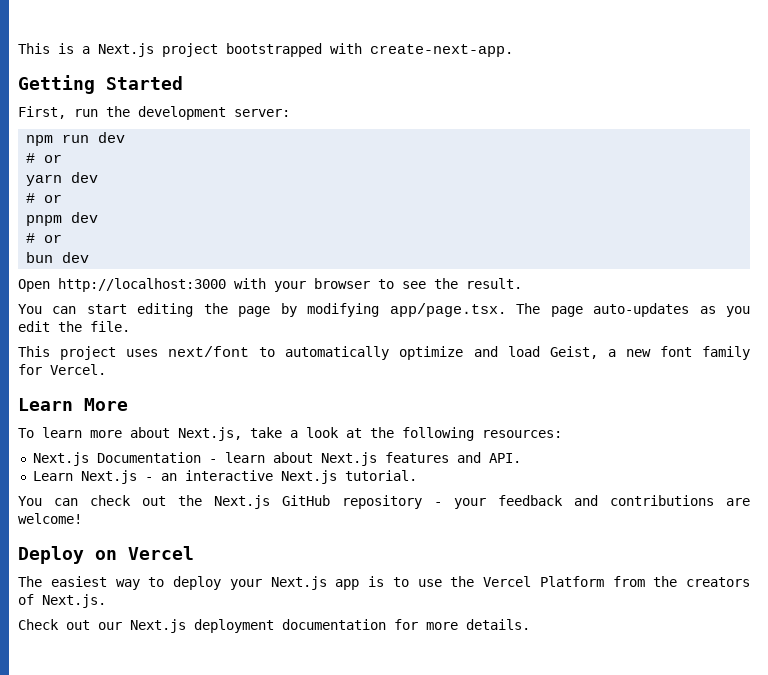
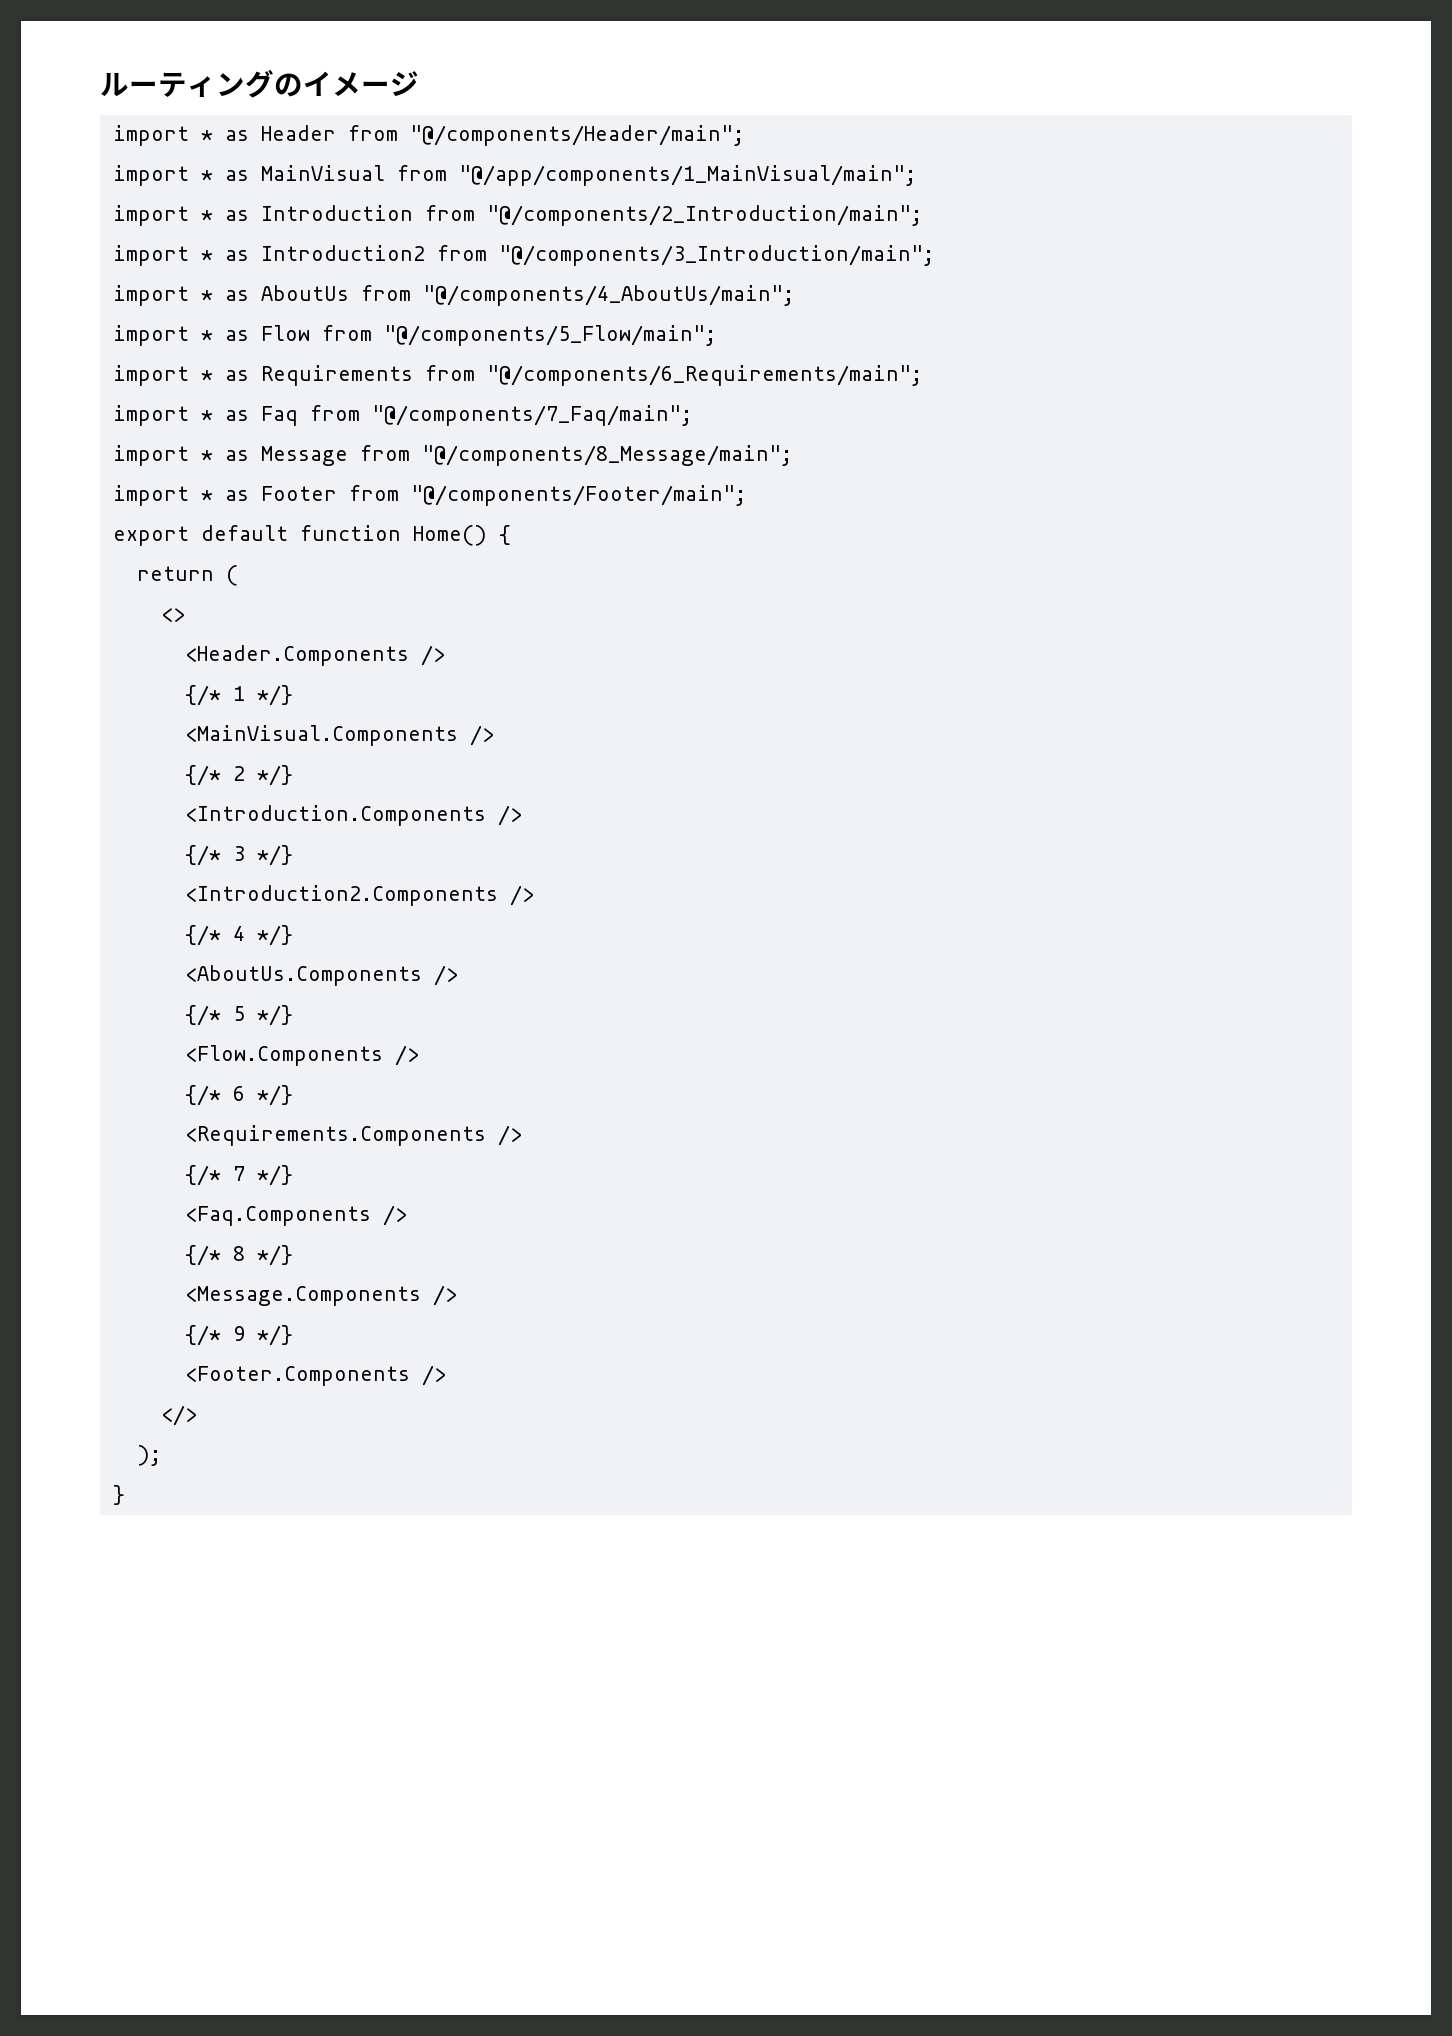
[18,43,513,57] [18,75,183,94] [18,106,290,120] [26,132,126,146] [26,153,63,163] [26,172,99,186] [26,193,63,203] [26,212,99,226] [26,233,63,243] [26,252,90,263] [18,278,522,292] [18,303,750,317] [18,321,130,332] [18,346,751,360] [18,364,106,375] [18,398,128,411] [18,427,562,441] [32,452,521,466] [32,470,417,484] [18,495,750,509] [18,513,82,524] [18,546,194,564] [18,576,750,590] [18,594,106,608] [18,619,530,633] This is a Next.js project bootstrapped with create-next-app. // Getting Started // First, run the development server: // npm run dev // # or // yarn dev // # or // pnpm dev // # or // bun dev // Open http://localhost:3000 with your browser to see the result. // You can start editing the page by modifying app/page.tsx. The page auto-updates as you edit the file. // This project uses next/font to automatically optimize and load Geist, a new font family for Vercel. // Learn More // To learn more about Next.js, take a look at the following resources: // Next.js Documentation - learn about Next.js features and API. // Learn Next.js - an interactive Next.js tutorial. // You can check out the Next.js GitHub repository - your feedback and contributions are welcome! // Deploy on Vercel // The easiest way to deploy your Next.js app is to use the Vercel Platform from the creators of Next.js. // Check out our Next.js deployment documentation for more details. -> [100,69,419,98] [112,125,744,146] [112,165,916,186] [112,205,922,226] [112,245,934,266] [112,285,794,306] [112,325,716,346] [112,365,922,386] [112,405,692,426] [112,445,792,466] [112,485,746,506] [112,525,511,546] [136,565,238,586] [160,608,185,622] [184,645,445,666] [184,685,293,706] [184,725,494,746] [184,765,293,786] [184,805,522,826] [184,845,293,866] [184,885,534,906] [184,925,293,946] [184,965,458,986] [184,1005,293,1026] [184,1045,419,1066] [184,1085,293,1106] [184,1125,522,1146] [184,1165,293,1186] [184,1205,407,1226] [184,1245,293,1266] [184,1285,457,1306] [184,1325,293,1346] [184,1365,446,1386] [160,1405,197,1426] [136,1445,161,1466] [112,1485,125,1505] ルーティングのイメージ // import * as Header from "@/components/Header/main"; // import * as MainVisual from "@/app/components/1_MainVisual/main"; // import * as Introduction from "@/components/2_Introduction/main"; // import * as Introduction2 from "@/components/3_Introduction/main"; // import * as AboutUs from "@/components/4_AboutUs/main"; // import * as Flow from "@/components/5_Flow/main"; // import * as Requirements from "@/components/6_Requirements/main"; // import * as Faq from "@/components/7_Faq/main"; // import * as Message from "@/components/8_Message/main"; // import * as Footer from "@/components/Footer/main"; // export default function Home() { // return ( // <> // <Header.Components /> // {/* 1 */} // <MainVisual.Components /> // {/* 2 */} // <Introduction.Components /> // {/* 3 */} // <Introduction2.Components /> // {/* 4 */} // <AboutUs.Components /> // {/* 5 */} // <Flow.Components /> // {/* 6 */} // <Requirements.Components /> // {/* 7 */} // <Faq.Components /> // {/* 8 */} // <Message.Components /> // {/* 9 */} // <Footer.Components /> // </> // ); // }

